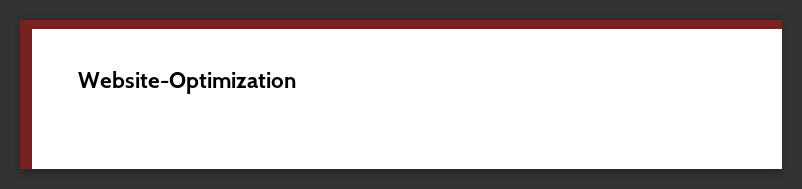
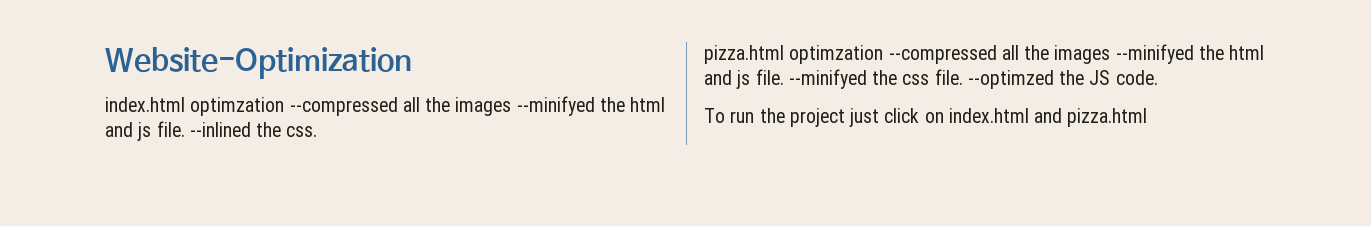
(296, 82) none -> [105,96,666,116] [105,121,318,141] [704,44,1265,64] [704,69,1158,89] [704,108,1148,127] // index.html optimzation --compressed all the images --minifyed the html and js file. --inlined the css. // pizza.html optimzation --compressed all the images --minifyed the html and js file. --minifyed the css file. --optimzed the JS code. // To run the project just click on index.html and pizza.html

